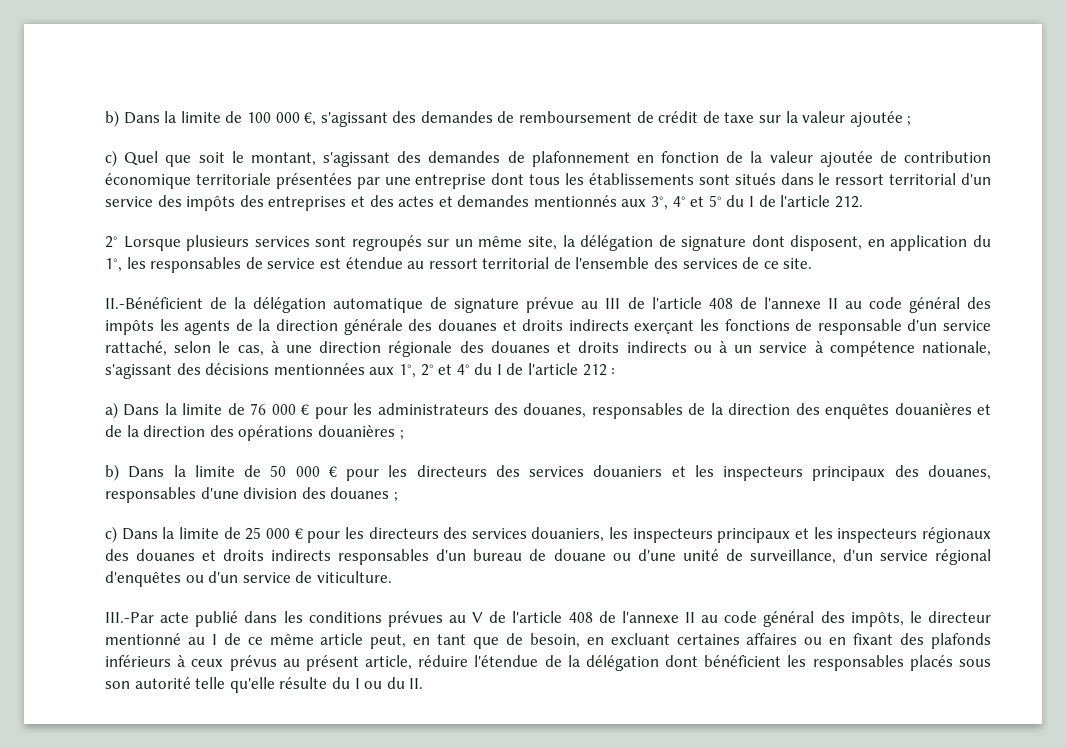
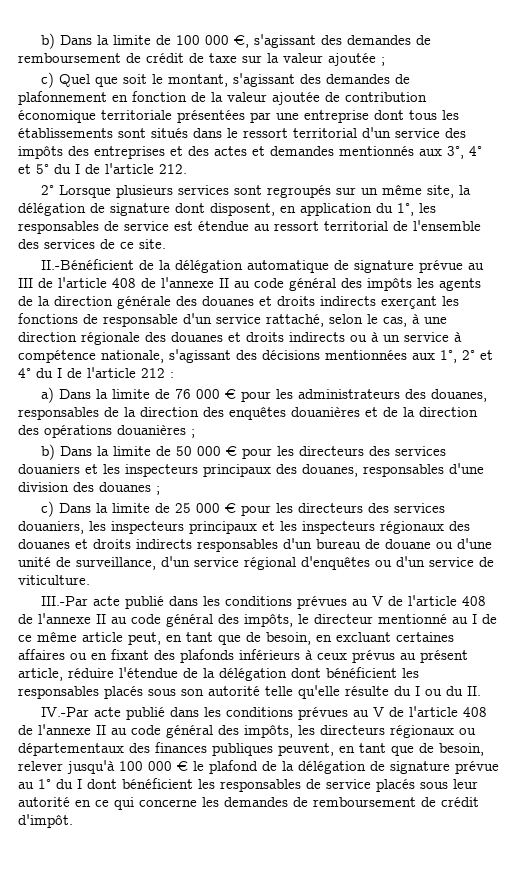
(424, 683) none -> [41,706,488,720] [18,724,476,738] [18,742,484,756] [18,760,499,774] [18,778,478,792] [18,797,479,810] [18,814,73,828] // IV.-Par acte publié dans les conditions prévues au V de l'article 408 de l'annexe II au code général des impôts, les directeurs régionaux ou départementaux des finances publiques peuvent, en tant que de besoin, relever jusqu'à 100 000 € le plafond de la délégation de signature prévue au 1° du I dont bénéficient les responsables de service placés sous leur autorité en ce qui concerne les demandes de remboursement de crédit d'impôt.

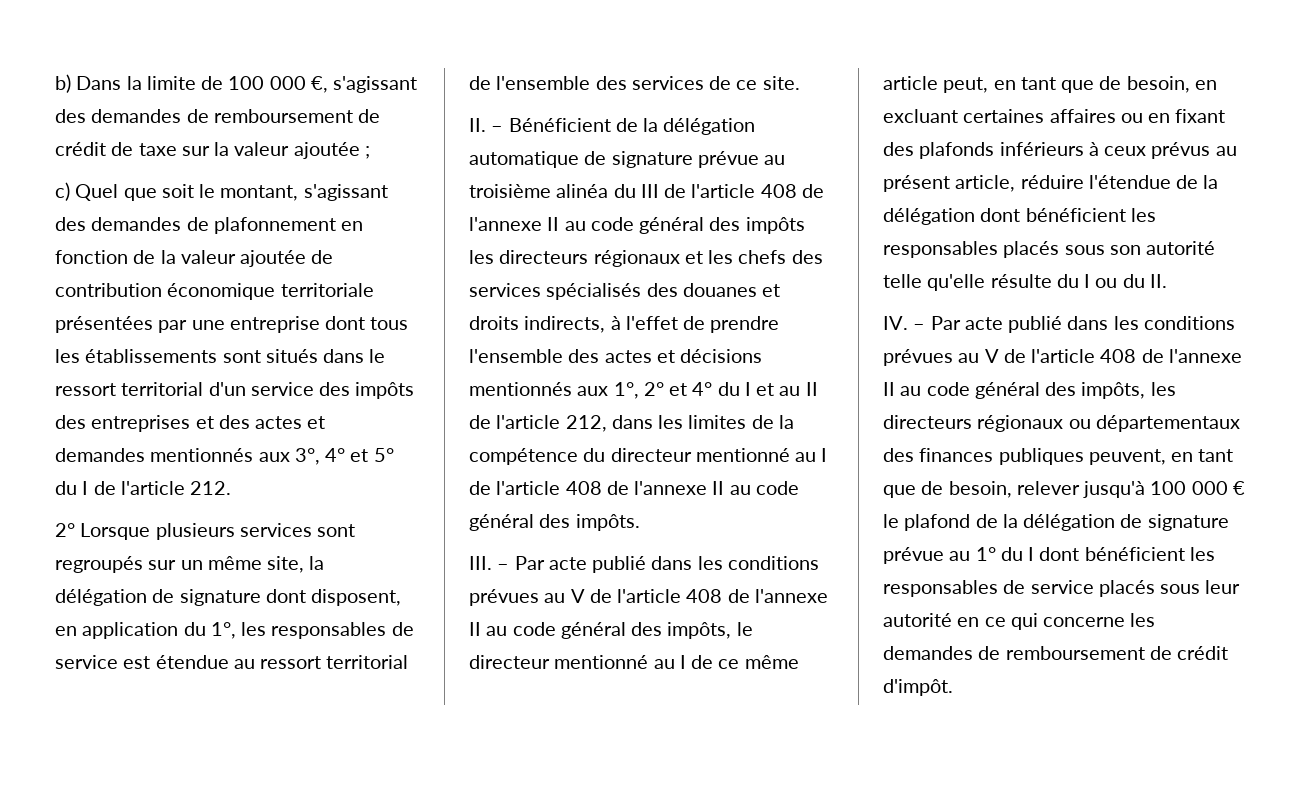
[41,259,135,270] II.-Bénéficient -> [469,118,611,132] II. – Bénéficient
(485, 266) none -> [469,184,636,198] troisième alinéa du
[439,278,481,291] [18,296,459,309] [18,313,447,327] [18,332,462,345] [18,349,407,363] agents de la direction générale des douanes et droits indirects exerçant les fonctions de responsable d'un service rattaché, selon le cas, à une direction régionale des douanes et droits indirects ou à un service à compétence nationale, s'agissant des décisions mentionnées -> [499,250,823,267] [469,283,781,300] [469,316,780,333] [469,349,763,363] [469,382,572,396] directeurs régionaux et les chefs des services spécialisés des douanes et droits indirects, à l'effet de prendre l'ensemble des actes et décisions mentionnés
[67,367,174,378] [41,387,488,403] [18,406,478,420] [18,425,195,438] [41,444,447,460] [18,463,484,477] [18,482,160,495] [41,501,446,517] [18,521,470,534] [18,538,492,552] [18,556,494,570] [18,575,90,585] [41,596,89,606] de l'article 212 : // a) Dans la limite de 76 000 € pour les administrateurs des douanes, responsables de la direction des enquêtes douanières et de la direction des opérations douanières ; // b) Dans la limite de 50 000 € pour les directeurs des services douaniers et les inspecteurs principaux des douanes, responsables d'une division des douanes ; // c) Dans la limite de 25 000 € pour les directeurs des services douaniers, les inspecteurs principaux et les inspecteurs régionaux des douanes et droits indirects responsables d'un bureau de douane ou d'une unité de surveillance, d'un service régional d'enquêtes ou d'un service de viticulture. // III.-Par -> [756,382,818,396] [469,415,794,432] [469,448,828,465] [469,481,799,495] [469,514,640,531] [469,556,545,570] et au II de l'article 212, dans les limites de la compétence du directeur mentionné au I de l'article 408 de l'annexe II au code général des impôts. // III. – Par
[41,707,90,717] IV.-Par -> [883,316,961,330] IV. – Par

